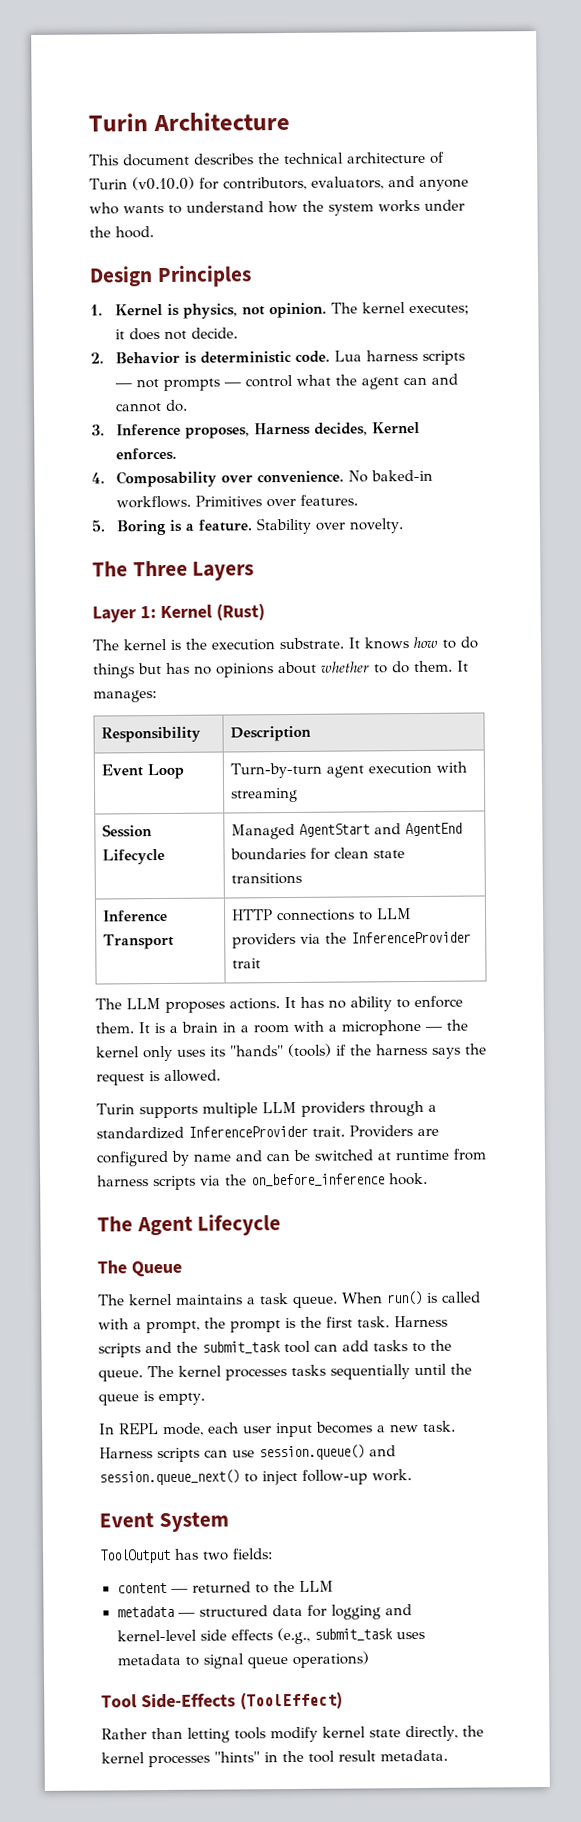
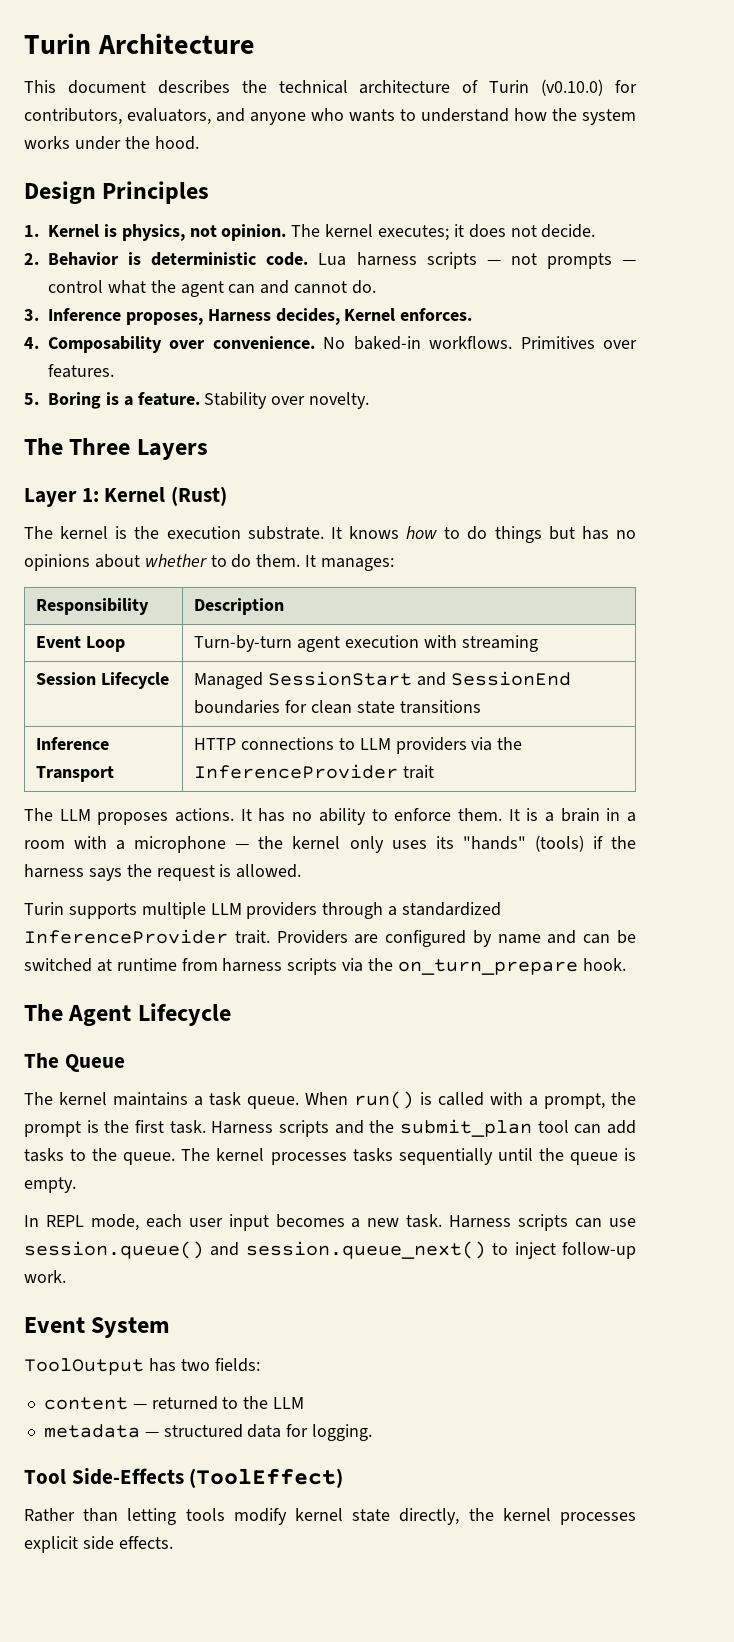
[298,822,462,837] AgentStart and AgentEnd -> [267,671,571,686] SessionStart and SessionEnd
[251,1173,385,1187] on_before_inference -> [397,959,578,975] on_turn_prepare
[202,1341,281,1354] submit_task -> [400,1119,532,1137] submit_plan
[330,1604,412,1620] [116,1627,425,1645] [116,1651,369,1669] logging and kernel-level side effects (e.g., submit_task uses metadata to signal queue operations) -> [312,1424,373,1441] logging.
[214,1749,448,1763] "hints" in the tool result metadata. -> [24,1536,173,1553] explicit side effects.

